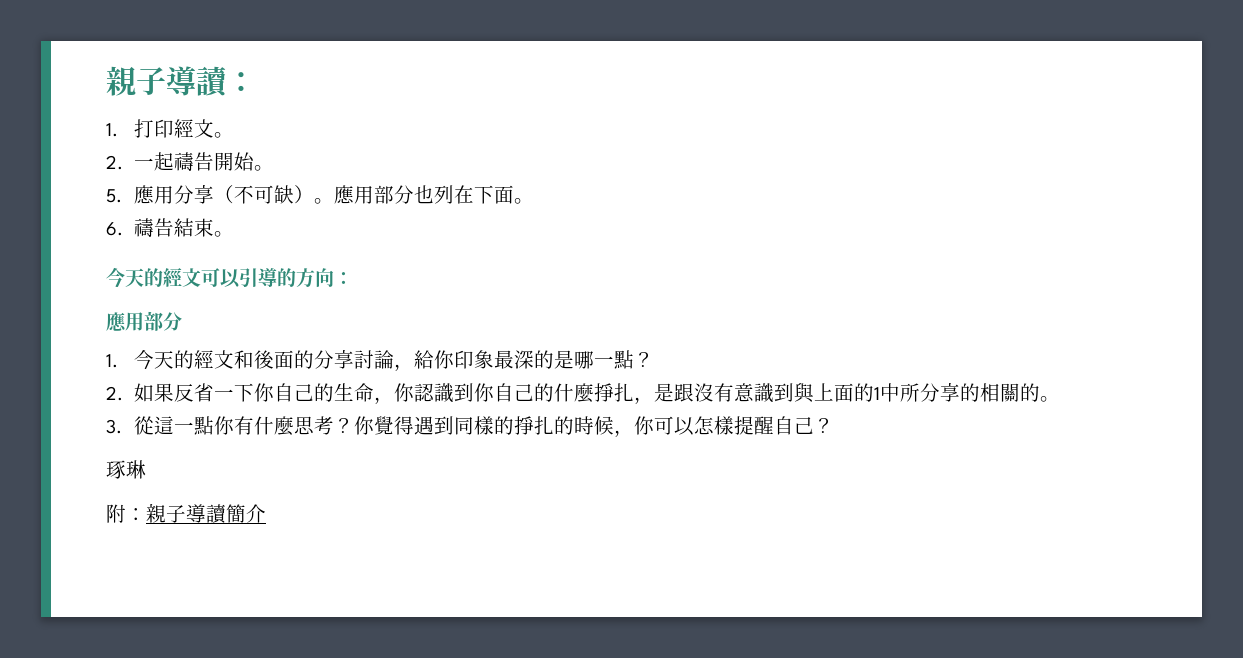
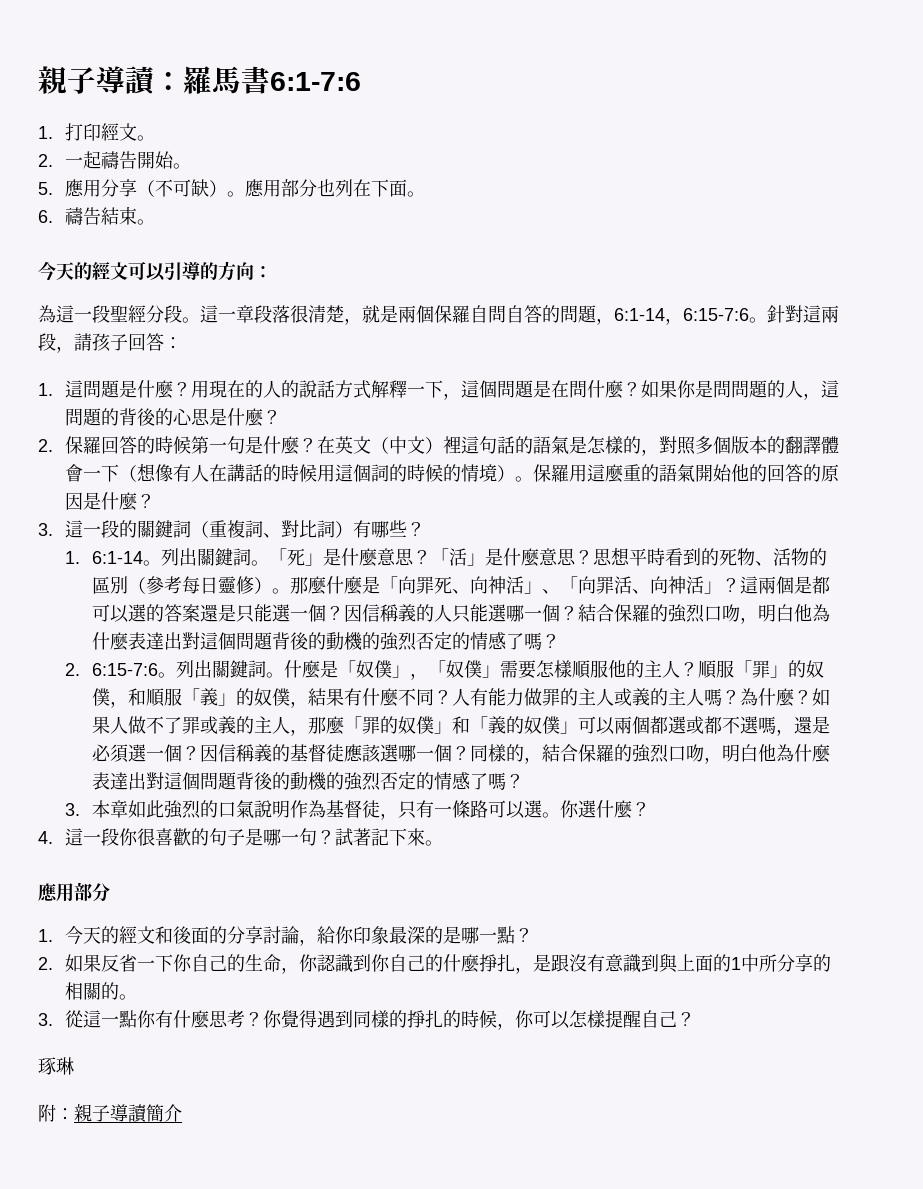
(256, 82) none -> [183,66,361,94] 羅馬書6:1-7:6
(353, 278) none -> [38,305,839,325] [38,333,182,353] [38,380,840,400] [65,408,282,427] [38,436,840,456] [65,463,840,483] [65,492,156,511] [38,520,426,538] [65,547,828,567] [92,576,831,595] [92,604,831,624] [92,631,561,651] [65,660,825,680] [92,688,831,708] [92,716,831,736] [92,744,831,764] [92,771,525,791] [65,800,651,820] [38,828,444,846] // 為這一段聖經分段。這一章段落很清楚，就是兩個保羅自問自答的問題，6:1-14，6:15-7:6。針對這兩段，請孩子回答： // 1.這問題是什麼？用現在的人的說話方式解釋一下，這個問題是在問什麼？如果你是問問題的人，這問題的背後的心思是什麼？ // 2.保羅回答的時候第一句是什麼？在英文（中文）裡這句話的語氣是怎樣的，對照多個版本的翻譯體會一下（想像有人在講話的時候用這個詞的時候的情境）。保羅用這麼重的語氣開始他的回答的原因是什麼？ // 3.這一段的關鍵詞（重複詞、對比詞）有哪些？ // 1. 6:1-14。列出關鍵詞。「死」是什麼意思？「活」是什麼意思？思想平時看到的死物、活物的區別（參考每日靈修）。那麼什麼是「向罪死、向神活」、「向罪活、向神活」？這兩個是都可以選的答案還是只能選一個？因信稱義的人只能選哪一個？結合保羅的強烈口吻，明白他為什麼表達出對這個問題背後的動機的強烈否定的情感了嗎？ // 2. 6:15-7:6。列出關鍵詞。什麼是「奴僕」，「奴僕」需要怎樣順服他的主人？順服「罪」的奴僕，和順服「義」的奴僕，結果有什麼不同？人有能力做罪的主人或義的主人嗎？為什麼？如果人做不了罪或義的主人，那麼「罪的奴僕」和「義的奴僕」可以兩個都選或都不選嗎，還是必須選一個？因信稱義的基督徒應該選哪一個？同樣的，結合保羅的強烈口吻，明白他為什麼表達出對這個問題背後的動機的強烈否定的情感了嗎？ // 3.本章如此強烈的口氣說明作為基督徒，只有一條路可以選。你選什麼？ // 4.這一段你很喜歡的句子是哪一句？試著記下來。

